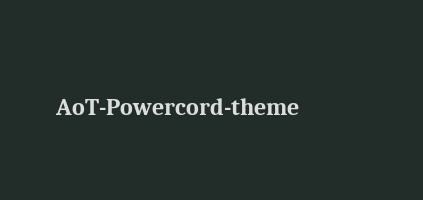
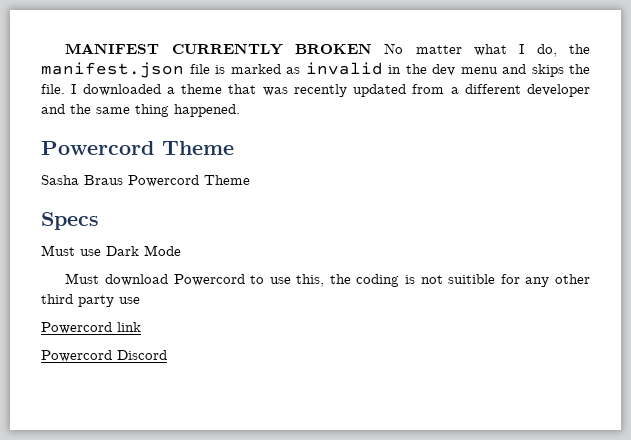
[55,98,299,115] AoT-Powercord-theme -> [65,43,590,57] [41,62,590,78] [41,84,590,97] [41,104,240,117] [41,141,234,155] [41,175,250,187] [41,212,99,230] [41,245,181,256] [65,273,590,287] [41,294,140,307] [41,322,141,334] [41,350,167,362] MANIFEST CURRENTLY BROKEN No matter what I do, the manifest.json file is marked as invalid in the dev menu and skips the file. I downloaded a theme that was recently updated from a different developer and the same thing happened. // Powercord Theme // Sasha Braus Powercord Theme // Specs // Must use Dark Mode // Must download Powercord to use this, the coding is not suitible for any other third party use // Powercord link // Powercord Discord

